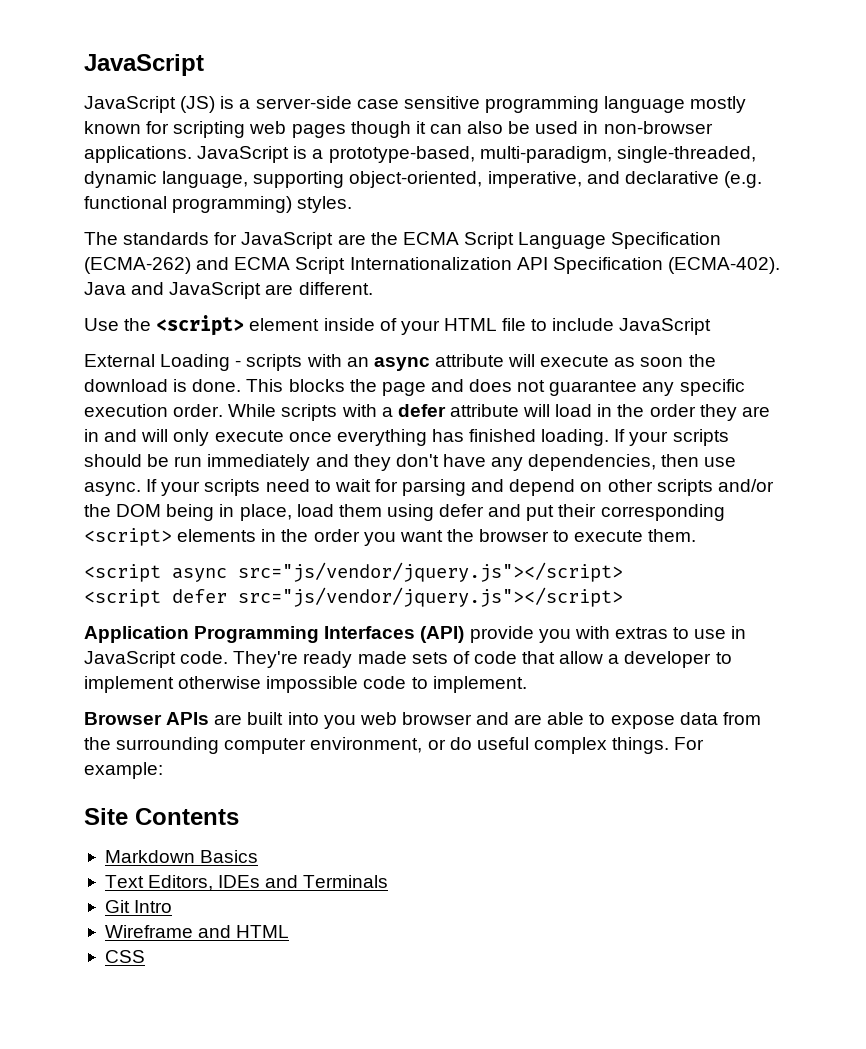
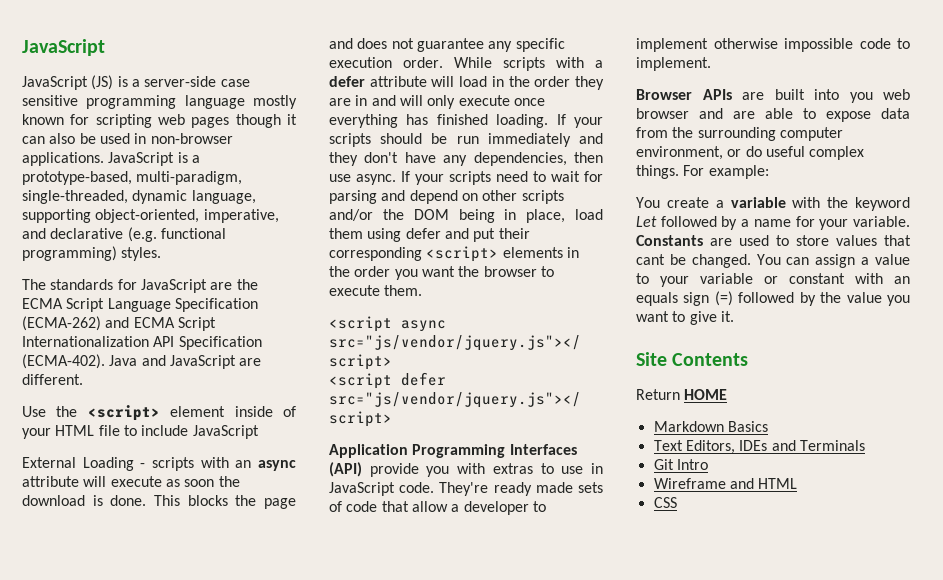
(163, 770) none -> [636,197,910,211] [636,216,910,230] [636,235,911,246] [636,254,910,268] [636,273,910,287] [636,291,910,306] [636,311,734,325] // You create a variable with the keyword Let followed by a name for your variable. Constants are used to store values that cant be changed. You can assign a value to your variable or constant with an equals sign (=) followed by the value you want to give it.
(239, 816) none -> [636,389,728,400] // Return HOME

